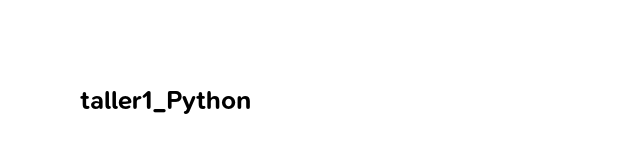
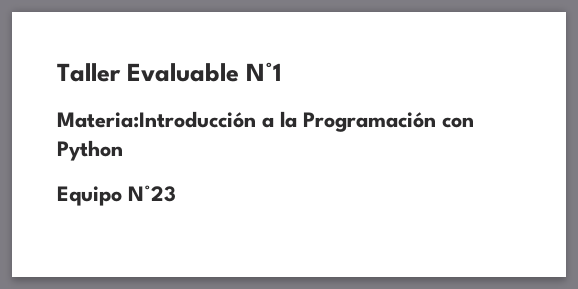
[80,91,251,114] taller1_Python -> [57,62,283,82] [57,111,474,132] [57,140,123,161] [57,185,176,206] Taller Evaluable N°1 // Materia:Introducción a la Programación con Python // Equipo N°23

